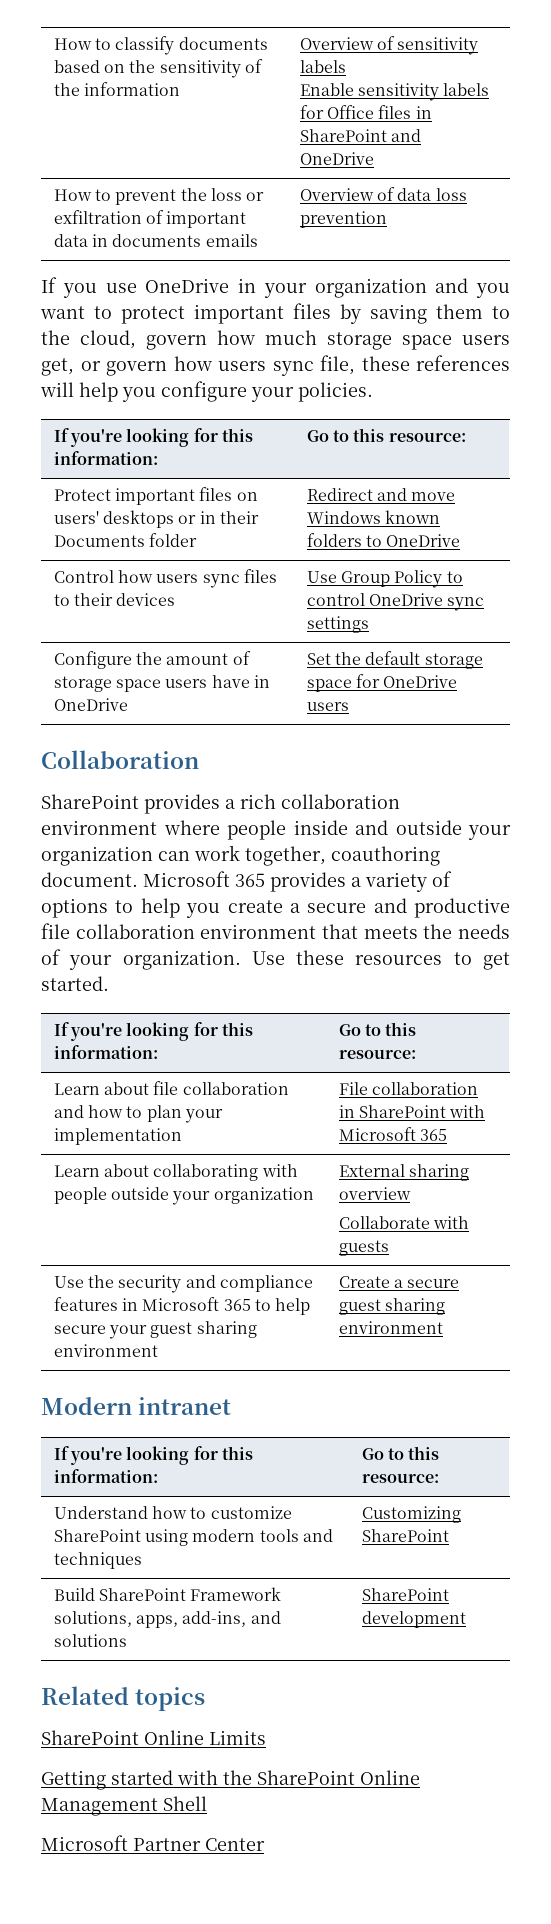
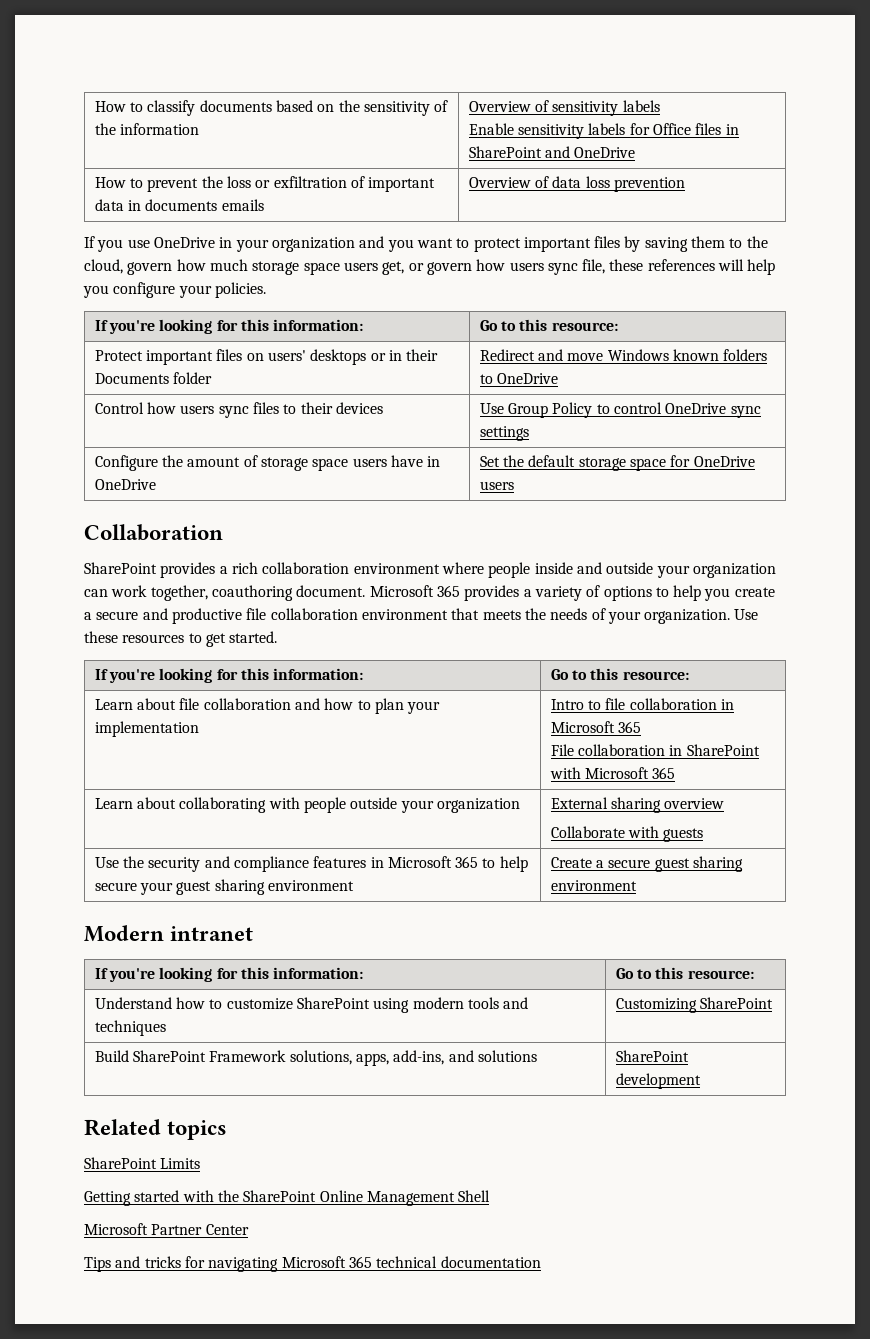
(182, 1136) none -> [550,698,734,710] [550,721,641,733] Intro to file collaboration in Microsoft 365 //
[144,1730,204,1745] Online -> (157, 1163) none
(265, 1844) none -> [84,1256,541,1272] // Tips and tricks for navigating Microsoft 365 technical documentation

